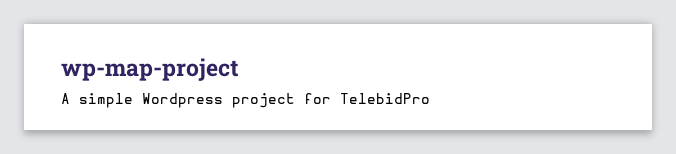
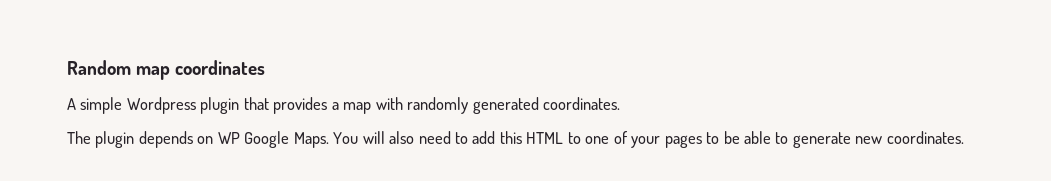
[61,58,239,81] wp-map-project -> [67,60,266,80] Random map coordinates
[232,93,430,108] project for TelebidPro -> [200,97,620,114] [67,131,964,148] plugin that provides a map with randomly generated coordinates. // The plugin depends on WP Google Maps. You will also need to add this HTML to one of your pages to be able to generate new coordinates.

